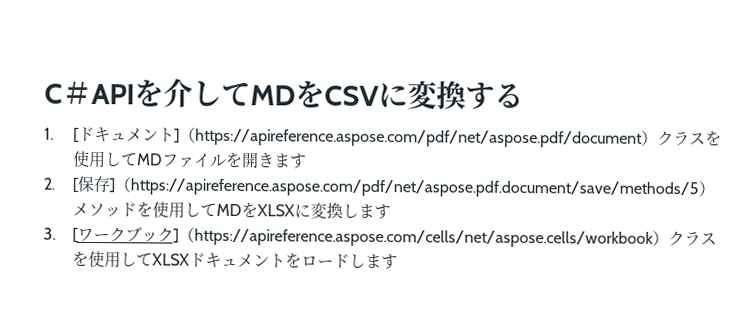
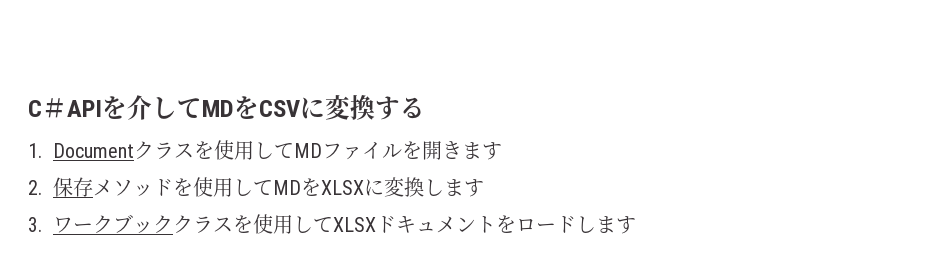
[72,126,659,148] [ドキュメント]（https://apireference.aspose.com/pdf/net/aspose.pdf/document） -> [52,143,134,158] Document
[71,175,716,199] [保存]（https://apireference.aspose.com/pdf/net/aspose.pdf.document/save/methods/5） -> [52,177,93,197] 保存
[71,227,79,243] [ -> (42, 224) none
[172,227,670,248] ]（https://apireference.aspose.com/cells/net/aspose.cells/workbook） -> (173, 224) none

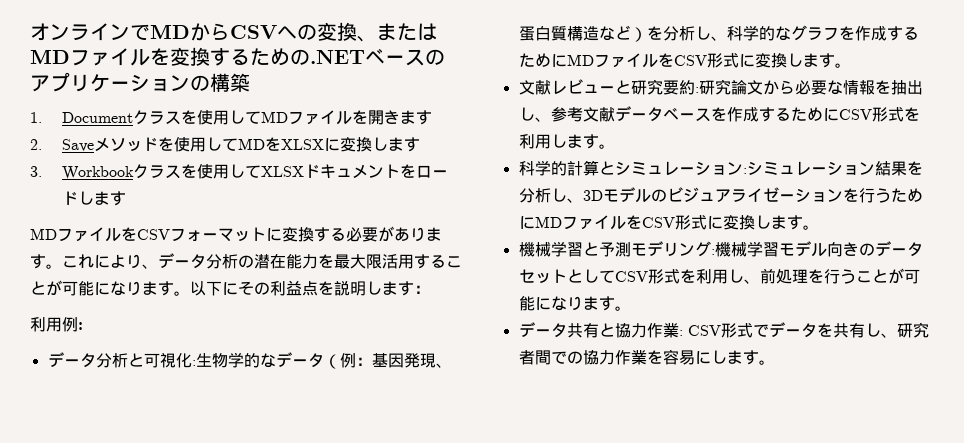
[28,95,425,120] C＃APIを介してMDをCSVに変換する -> [30,22,437,42] [30,47,445,66] [30,72,250,92] オンラインでMDからCSVへの変換、またはMDファイルを変換するための.NETベースのアプリケーションの構築
[52,177,93,197] 保存 -> [61,139,94,152] Save
[52,214,173,234] ワークブック -> [61,166,134,180] Workbook
(636, 225) none -> [30,226,442,242] [30,253,462,269] [30,280,430,296] [30,317,83,332] [47,352,452,369] [518,25,919,42] [518,53,851,68] [518,79,923,95] [518,106,920,122] [518,134,615,149] [518,160,923,176] [518,187,923,203] [518,215,819,230] [518,241,923,257] [518,268,920,284] [518,296,631,311] [518,322,929,338] [518,349,775,365] // MDファイルをCSVフォーマットに変換する必要があります。これにより、データ分析の潜在能力を最大限活用することが可能になります。以下にその利益点を説明します： // 利用例: // データ分析と可視化:生物学的なデータ（例：基因発現、蛋白質構造など）を分析し、科学的なグラフを作成するためにMDファイルをCSV形式に変換します。 // 文献レビューと研究要約:研究論文から必要な情報を抽出し、参考文献データベースを作成するためにCSV形式を利用します。 // 科学的計算とシミュレーション:シミュレーション結果を分析し、3Dモデルのビジュアライゼーションを行うためにMDファイルをCSV形式に変換します。 // 機械学習と予測モデリング:機械学習モデル向きのデータセットとしてCSV形式を利用し、前処理を行うことが可能になります。 // データ共有と協力作業: CSV形式でデータを共有し、研究者間での協力作業を容易にします。

